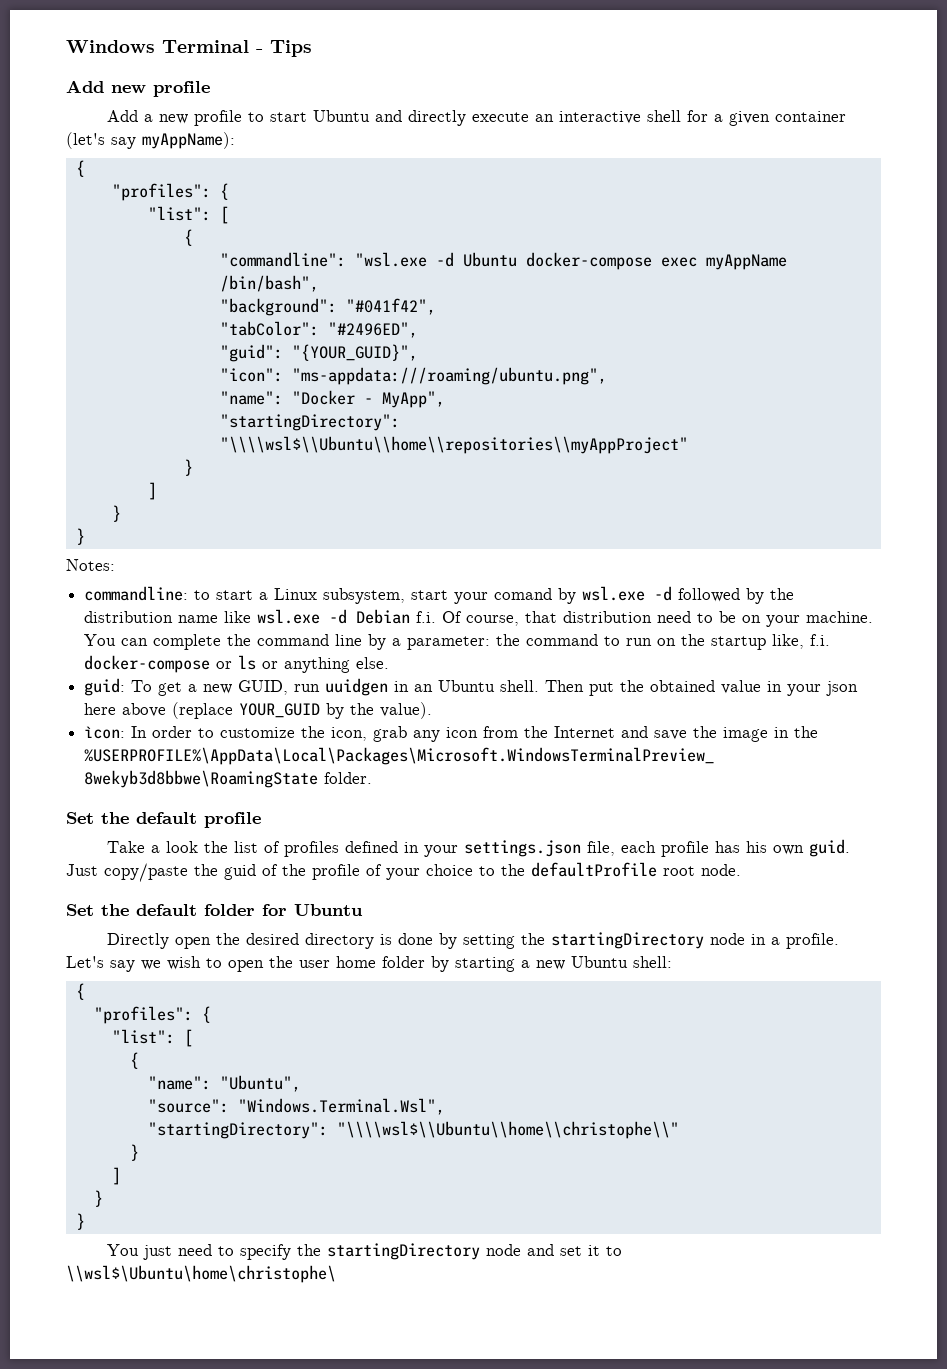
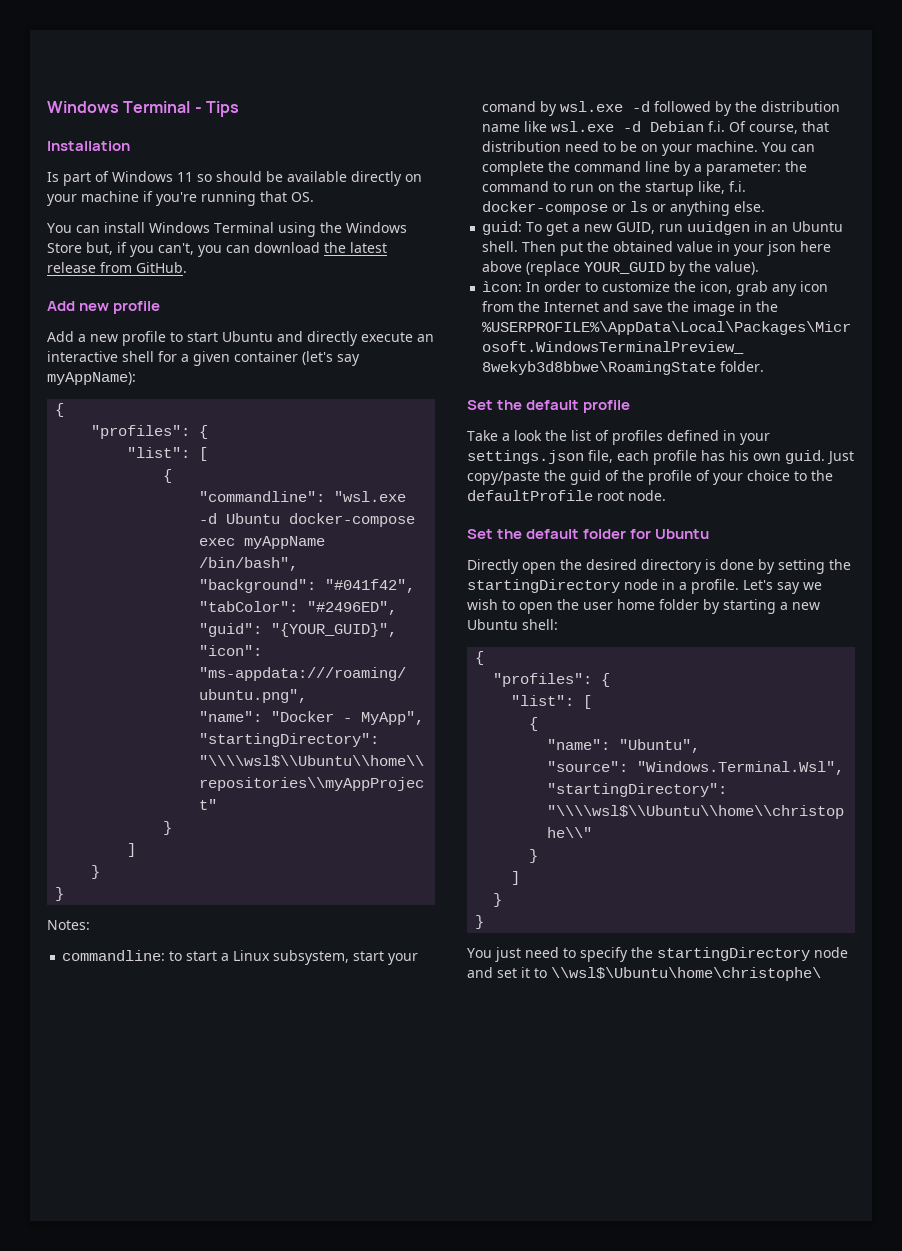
(312, 48) none -> [47,141,130,151] [47,171,422,186] [47,191,314,206] [47,222,407,237] [47,242,387,257] [47,262,187,273] // Installation // Is part of Windows 11 so should be available directly on your machine if you're running that OS. // You can install Windows Terminal using the Windows Store but, if you can't, you can download the latest release from GitHub.

